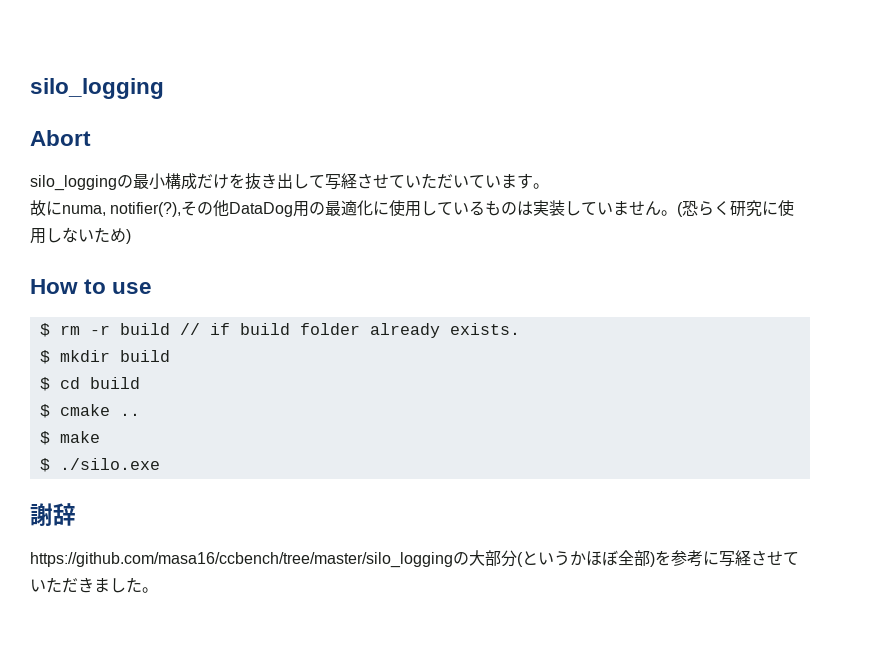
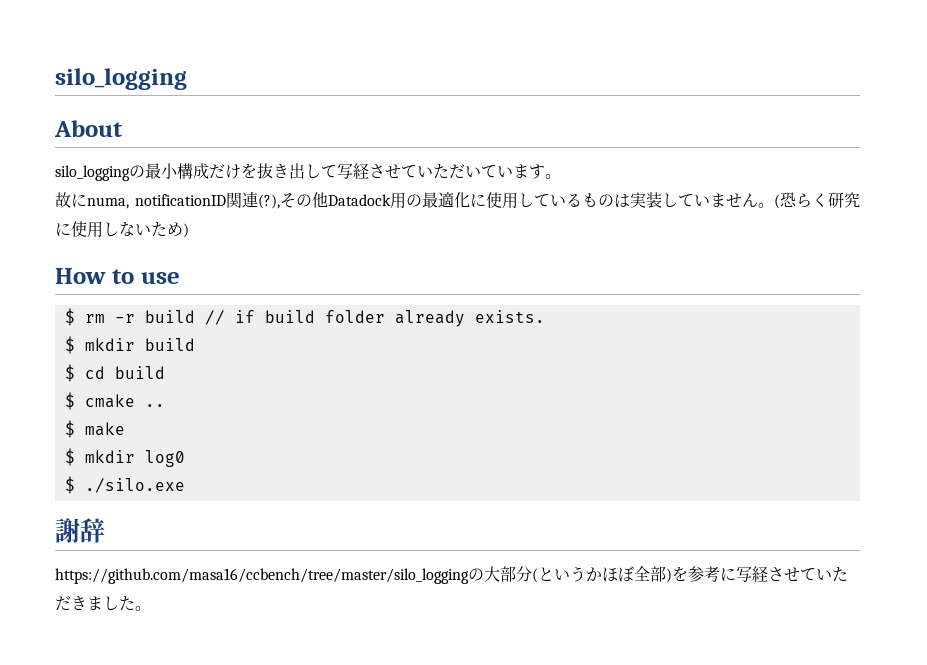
[30,130,91,146] Abort -> [54,120,123,137] About
[110,200,294,217] notifier(?),その他DataDog -> [135,191,392,209] notificationID関連(?),その他Datadock
(100, 437) none -> [64,448,185,467] // $ mkdir log0

